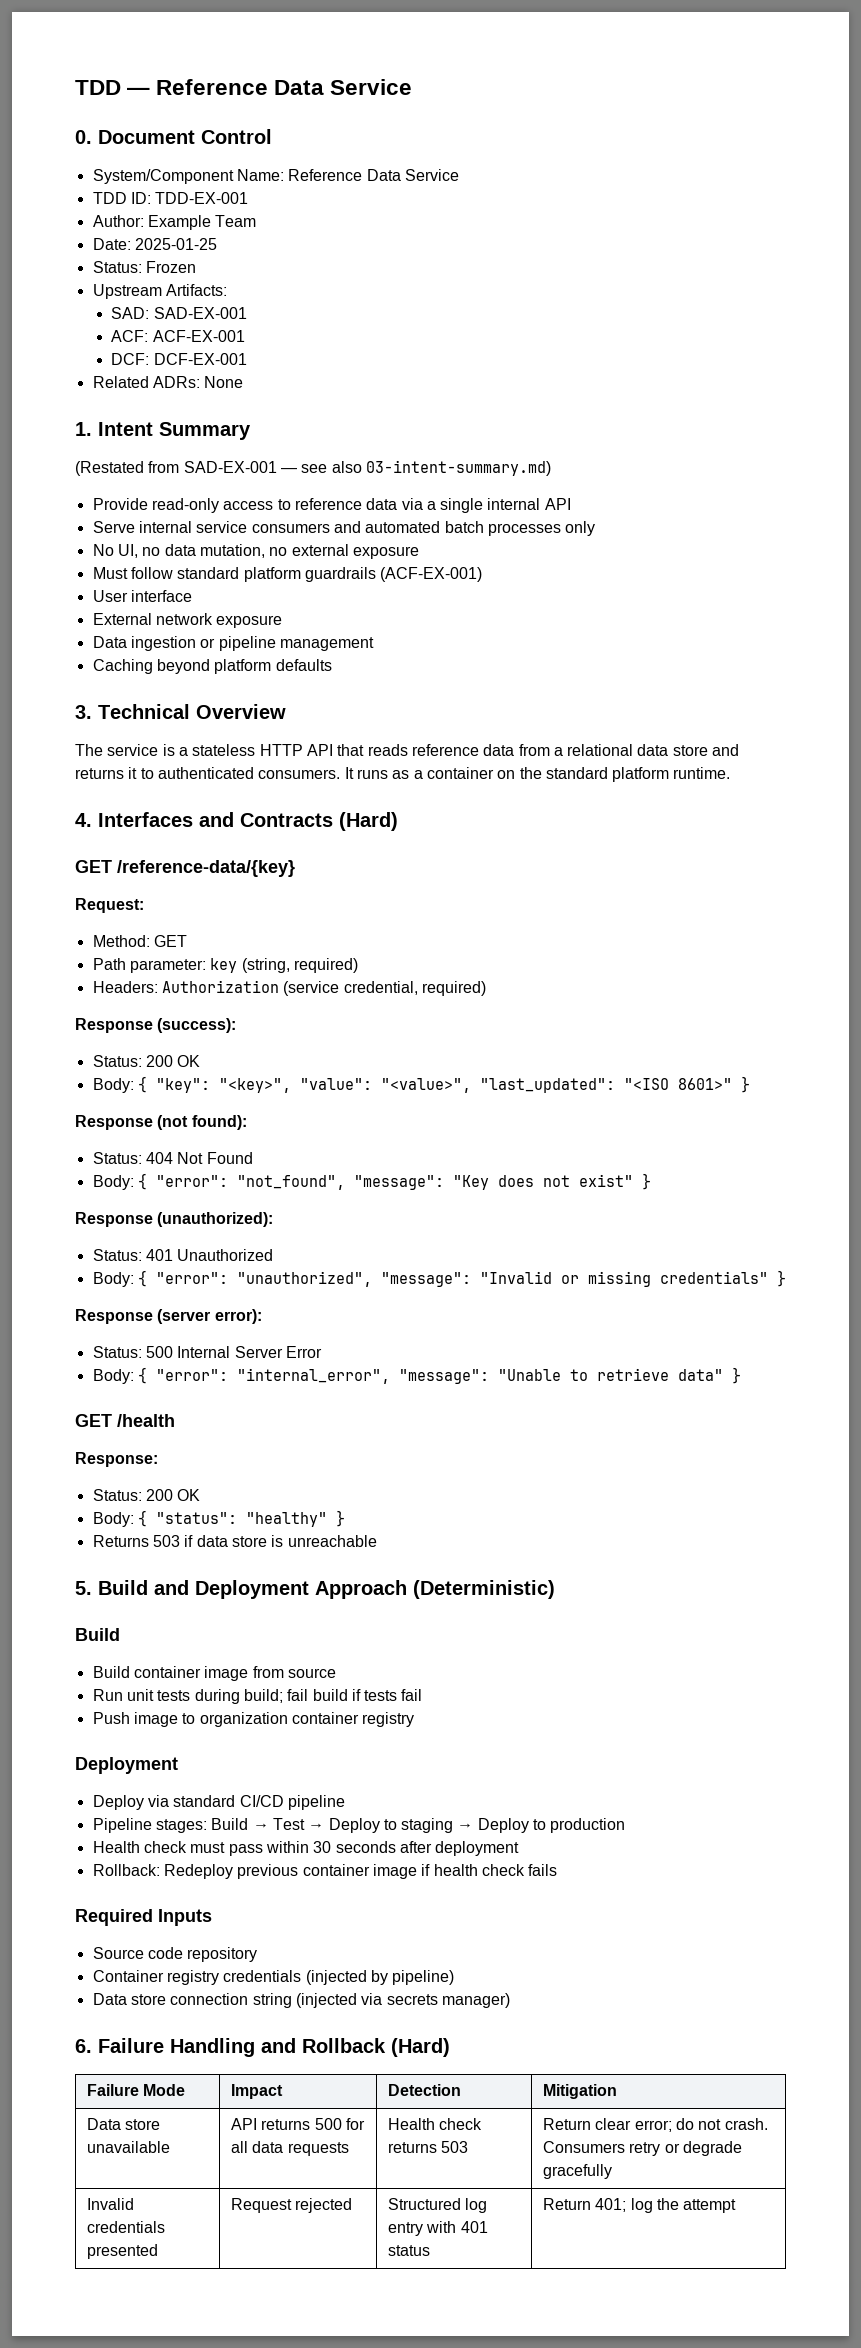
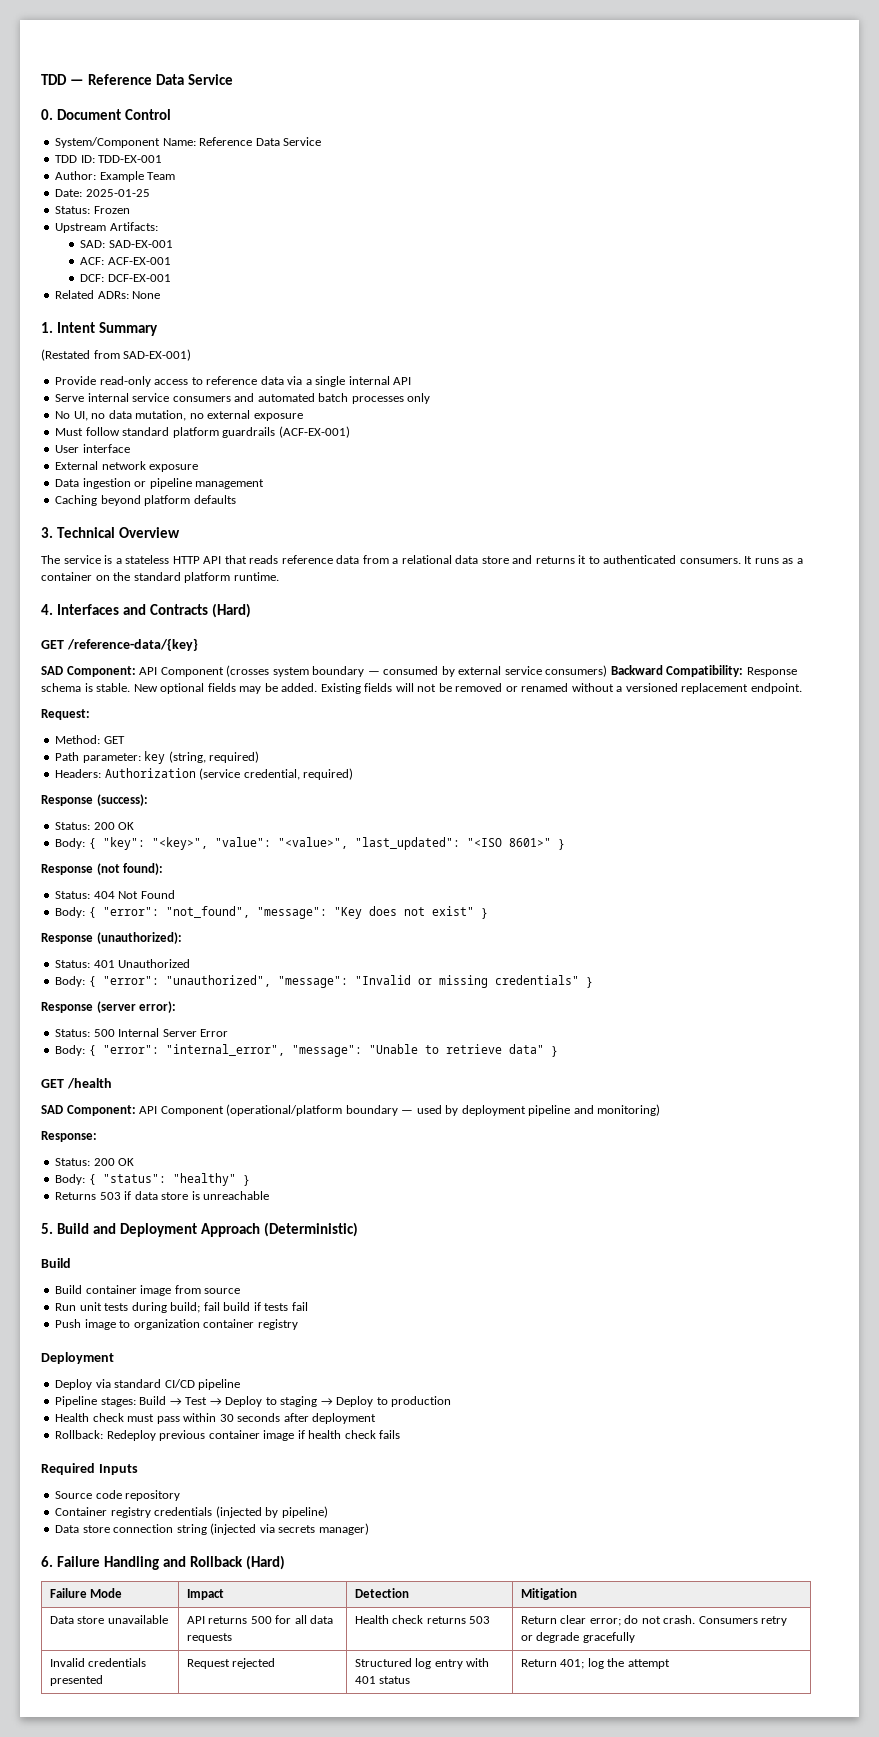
[183,460,551,476] SAD-EX-001 — see also 03-intent-summary.md) -> [123,349,192,361] SAD-EX-001)
(295, 868) none -> [41,665,797,677] [41,683,802,694] // SAD Component: API Component (crosses system boundary — consumed by external service consumers) Backward Compatibility: Response schema is stable. New optional fields may be added. Existing fields will not be removed or renamed without a versioned replacement endpoint.
(175, 1420) none -> [41,1104,661,1116] // SAD Component: API Component (operational/platform boundary — used by deployment pipeline and monitoring)

